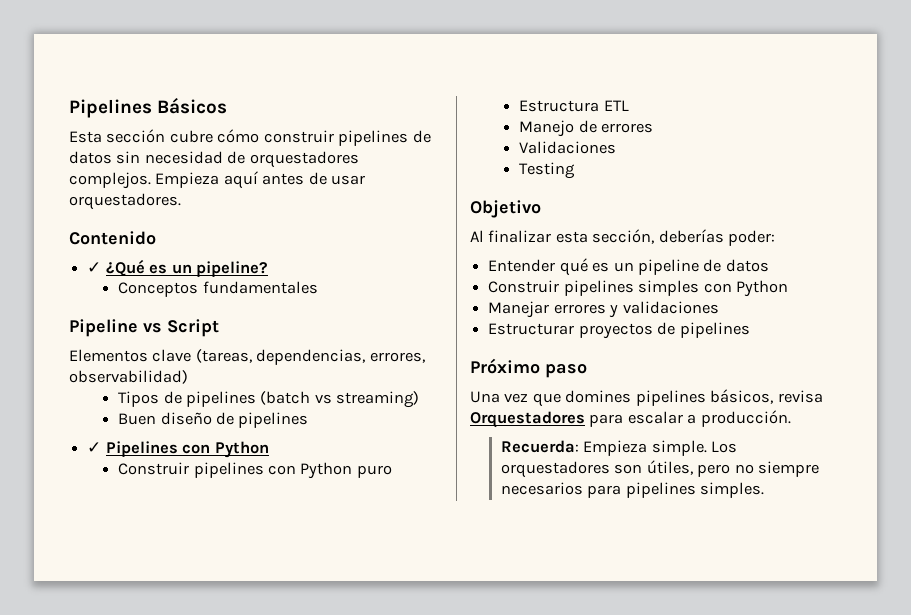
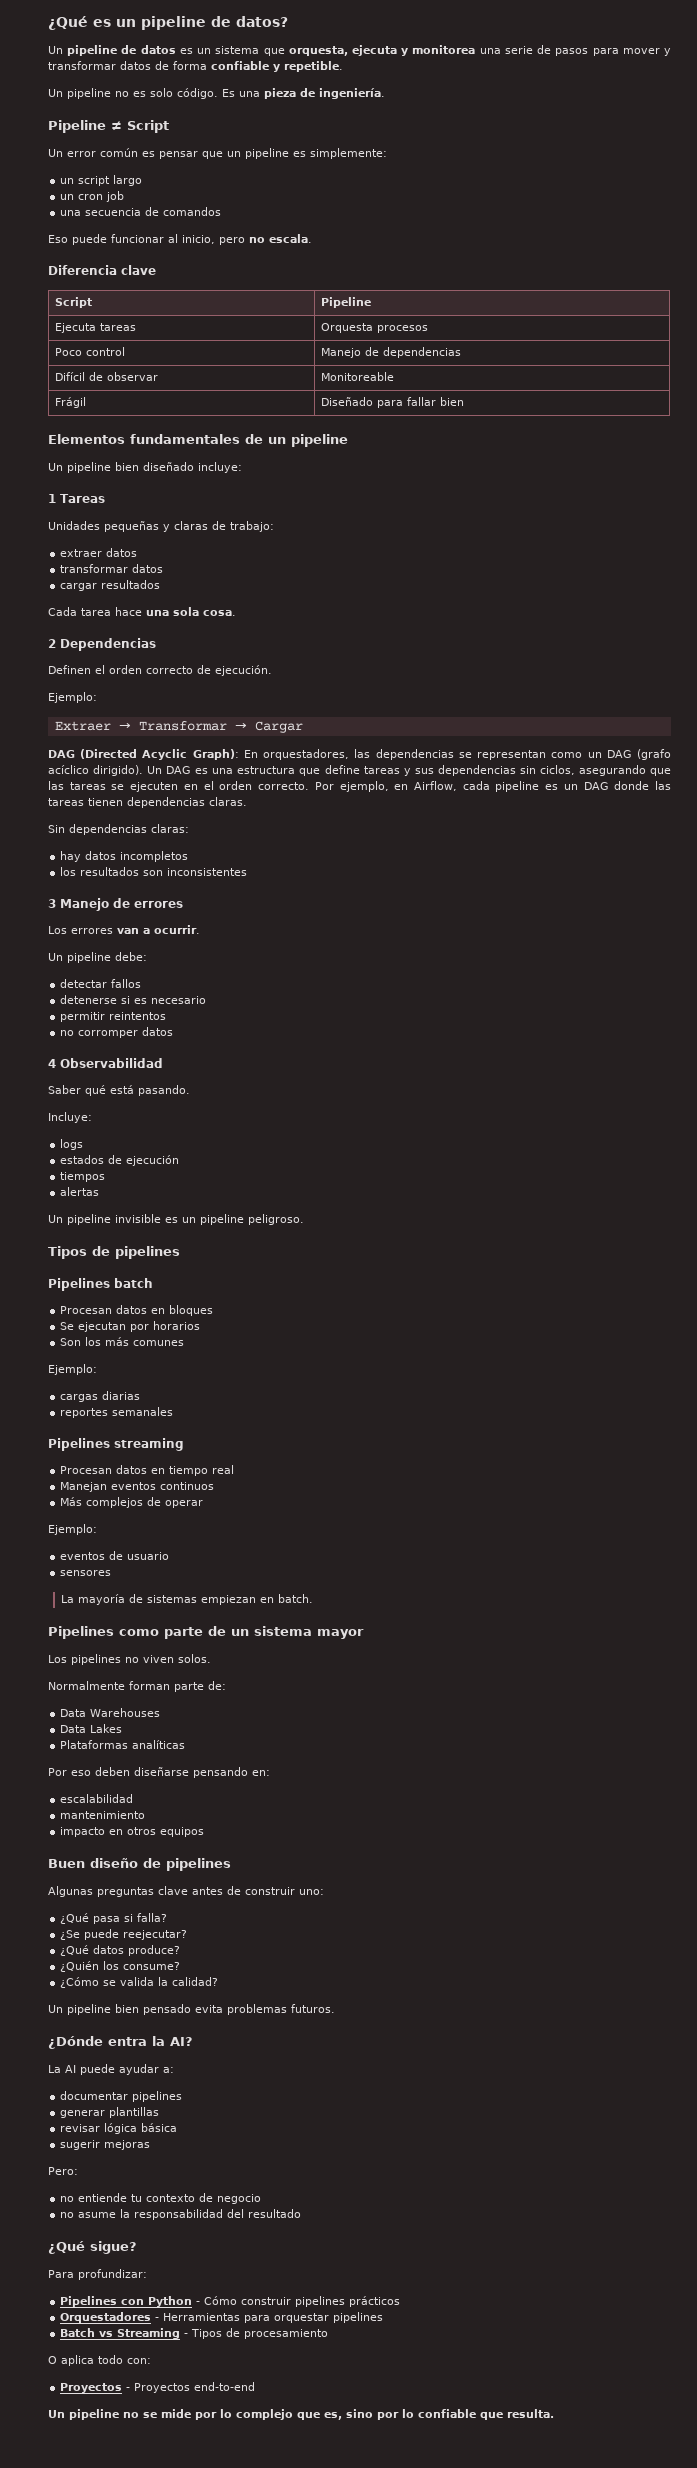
[69,98,228,118] [69,129,431,146] [69,151,359,168] [69,171,366,189] [69,193,181,210] [69,231,156,245] [87,259,268,277] [118,281,318,297] [69,319,162,337] Pipelines Básicos // Esta sección cubre cómo construir pipelines de datos sin necesidad de orquestadores complejos. Empieza aquí antes de usar orquestadores. // Contenido // ✓ ¿Qué es un pipeline? // Conceptos fundamentales // Pipeline vs -> [48,16,288,30] [48,45,671,56] [48,61,343,72] [48,88,385,99] [48,120,122,133] ¿Qué es un pipeline de datos? // Un pipeline de datos es un sistema que orquesta, ejecuta y monitorea una serie de pasos para mover y transformar datos de forma confiable y repetible. // Un pipeline no es solo código. Es una pieza de ingeniería. // Pipeline ≠
[69,349,425,365] [69,370,188,384] [118,391,420,408] [118,412,309,428] [87,441,269,458] [118,462,392,479] [519,100,629,112] [519,120,653,137] [519,141,617,154] [519,162,576,179] [470,200,541,218] [470,229,776,246] [488,258,769,276] [488,280,788,297] [488,301,719,318] [488,322,750,339] [470,358,587,378] [470,389,823,407] [470,410,791,428] [500,440,738,456] [500,460,820,478] [500,482,765,498] Elementos clave (tareas, dependencias, errores, observabilidad) // Tipos de pipelines (batch vs streaming) // Buen diseño de pipelines // ✓ Pipelines con Python // Construir pipelines con Python puro // Estructura ETL // Manejo de errores // Validaciones // Testing // Objetivo // Al finalizar esta sección, deberías poder: // Entender qué es un pipeline de datos // Construir pipelines simples con Python // Manejar errores y validaciones // Estructurar proyectos de pipelines // Próximo paso // Una vez que domines pipelines básicos, revisa Orquestadores para escalar a producción. // Recuerda: Empieza simple. Los orquestadores son útiles, pero no siempre necesarios para pipelines simples. -> [48,148,387,159] [60,175,143,186] [60,191,125,202] [60,207,222,216] [48,234,312,245] [48,265,156,275] [55,297,93,308] [321,297,372,308] [55,323,137,333] [321,323,429,333] [55,347,126,356] [321,347,462,358] [55,372,159,381] [321,372,395,381] [55,397,87,408] [321,397,465,408] [48,434,348,447] [48,462,242,473] [48,494,105,503] [48,521,274,532] [60,548,138,557] [60,564,164,573] [60,580,161,591] [48,607,236,616] [48,638,156,651] [48,665,272,676] [48,692,97,703] [54,721,303,733] [48,749,672,760] [48,765,671,776] [48,781,671,792] [48,797,247,808] [48,824,189,835] [60,851,189,862] [60,867,248,876] [48,898,183,911] [48,925,200,934] [48,952,147,963] [60,979,142,988] [60,995,207,1004] [60,1012,167,1022] [60,1027,174,1038] [48,1058,163,1068] [48,1085,190,1096] [48,1112,92,1123] [60,1139,84,1150] [60,1155,180,1166] [60,1172,106,1182] [60,1187,100,1196] [48,1214,304,1225] [48,1246,180,1259] [48,1278,153,1291] [60,1305,214,1316] [60,1321,201,1332] [60,1337,185,1346] [48,1364,97,1375] [60,1391,141,1402] [60,1407,174,1418] [48,1438,184,1451] [60,1465,235,1476] [60,1482,215,1492] [60,1497,204,1508] [48,1524,97,1535] [60,1551,170,1560] [60,1570,112,1576] [60,1594,313,1605] [48,1626,364,1639] [48,1654,211,1665] [48,1681,226,1692] [60,1708,161,1717] [60,1724,123,1733] [60,1740,186,1749] [48,1767,270,1778] [60,1794,134,1803] [60,1811,146,1819] [60,1827,205,1837] [48,1858,231,1871] [48,1886,324,1897] [60,1913,168,1924] [60,1929,188,1940] [60,1945,181,1956] [60,1961,181,1972] [60,1977,219,1988] [48,2004,335,2015] [48,2036,193,2049] [48,2064,174,2075] [60,2091,183,2102] [60,2107,160,2118] [60,2123,178,2134] [60,2140,151,2150] [48,2167,78,2175] [60,2193,262,2204] [60,2209,302,2220] [48,2241,137,2254] [48,2269,147,2280] [60,2296,401,2307] [60,2312,384,2323] [60,2328,329,2339] [48,2355,151,2366] [60,2382,256,2393] [48,2409,554,2420] Un error común es pensar que un pipeline es simplemente: // un script largo // un cron job // una secuencia de comandos // Eso puede funcionar al inicio, pero no escala. // Diferencia clave // Script | Pipeline // Ejecuta tareas | Orquesta procesos // Poco control | Manejo de dependencias // Difícil de observar | Monitoreable // Frágil | Diseñado para fallar bien // Elementos fundamentales de un pipeline // Un pipeline bien diseñado incluye: // 1 Tareas // Unidades pequeñas y claras de trabajo: // extraer datos // transformar datos // cargar resultados // Cada tarea hace una sola cosa. // 2 Dependencias // Definen el orden correcto de ejecución. // Ejemplo: // Extraer → Transformar → Cargar // DAG (Directed Acyclic Graph): En orquestadores, las dependencias se representan como un DAG (grafo acíclico dirigido). Un DAG es una estructura que define tareas y sus dependencias sin ciclos, asegurando que las tareas se ejecuten en el orden correcto. Por ejemplo, en Airflow, cada pipeline es un DAG donde las tareas tienen dependencias claras. // Sin dependencias claras: // hay datos incompletos // los resultados son inconsistentes // 3 Manejo de errores // Los errores van a ocurrir. // Un pipeline debe: // detectar fallos // detenerse si es necesario // permitir reintentos // no corromper datos // 4 Observabilidad // Saber qué está pasando. // Incluye: // logs // estados de ejecución // tiempos // alertas // Un pipeline invisible es un pipeline peligroso. // Tipos de pipelines // Pipelines batch // Procesan datos en bloques // Se ejecutan por horarios // Son los más comunes // Ejemplo: // cargas diarias // reportes semanales // Pipelines streaming // Procesan datos en tiempo real // Manejan eventos continuos // Más complejos de operar // Ejemplo: // eventos de usuario // sensores // La mayoría de sistemas empiezan en batch. // Pipelines como parte de un sistema mayor // Los pipelines no viven solos. // Normalmente forman parte de: // Data Warehouses // Data Lakes // Plataformas analíticas // Por eso deben diseñarse pensando en: // escalabilidad // mantenimiento // impacto en otros equipos // Buen diseño de pipelines // Algunas preguntas clave antes de construir uno: // ¿Qué pasa si falla? // ¿Se puede reejecutar? // ¿Qué datos produce? // ¿Quién los consume? // ¿Cómo se valida la calidad? // Un pipeline bien pensado evita problemas futuros. // ¿Dónde entra la AI? // La AI puede ayudar a: // documentar pipelines // generar plantillas // revisar lógica básica // sugerir mejoras // Pero: // no entiende tu contexto de negocio // no asume la responsabilidad del resultado // ¿Qué sigue? // Para profundizar: // Pipelines con Python - Cómo construir pipelines prácticos // Orquestadores - Herramientas para orquestar pipelines // Batch vs Streaming - Tipos de procesamiento // O aplica todo con: // Proyectos - Proyectos end-to-end // Un pipeline no se mide por lo complejo que es, sino por lo confiable que resulta.

